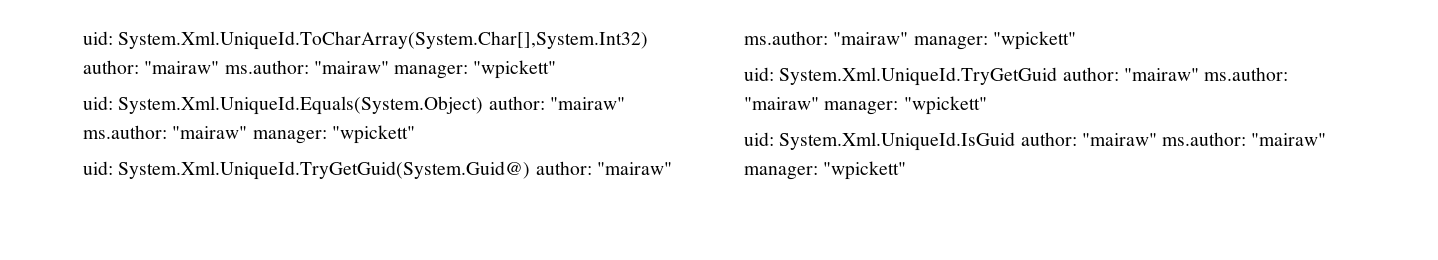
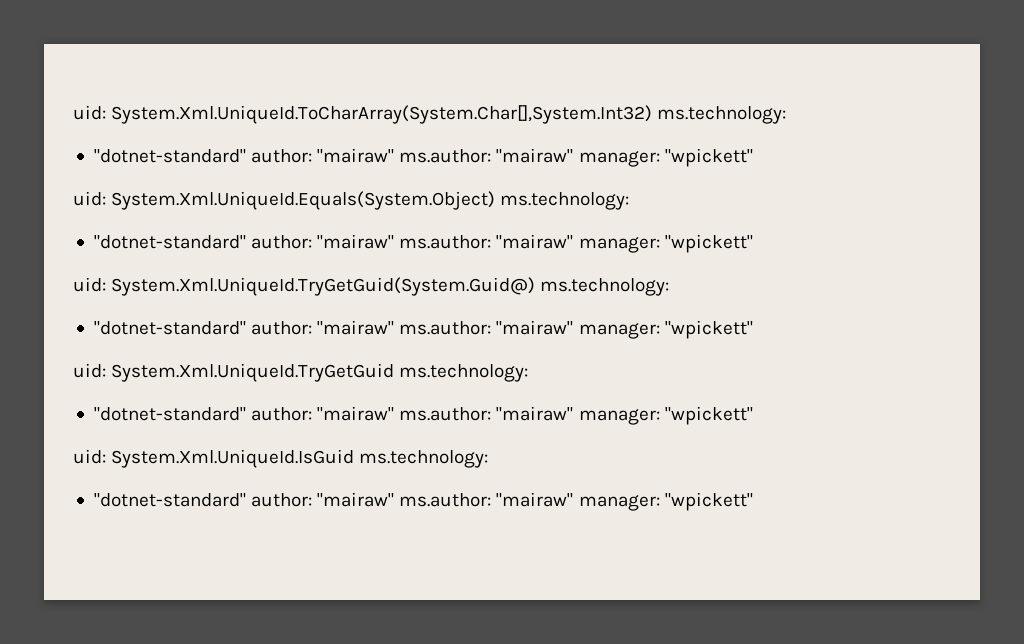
(649, 40) none -> [657,106,787,124] [93,149,246,163] ms.technology: // "dotnet-standard"
(484, 105) none -> [500,192,630,210] [93,235,246,249] ms.technology: // "dotnet-standard"
(531, 170) none -> [540,278,670,296] [93,321,246,335] ms.technology: // "dotnet-standard"
(1058, 76) none -> [399,364,529,382] [93,407,246,421] ms.technology: // "dotnet-standard"
(1016, 141) none -> [359,450,489,468] [93,493,246,507] ms.technology: // "dotnet-standard"

